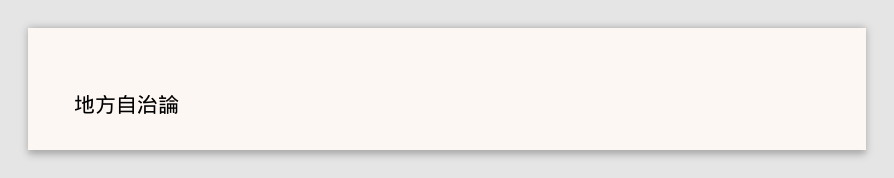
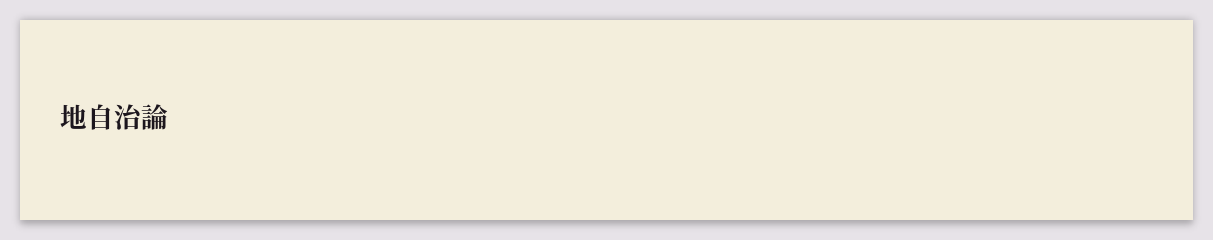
[95,94,116,114] 方 -> (87, 116) none

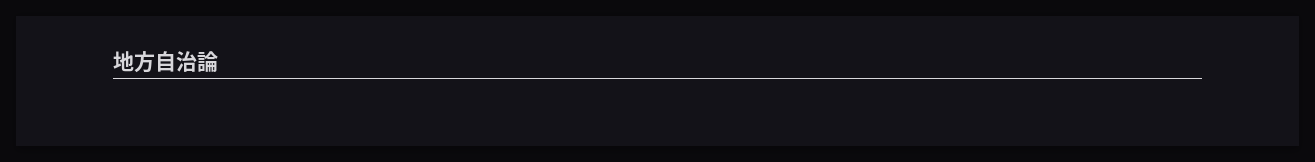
(87, 116) none -> [134,51,155,73] 方

